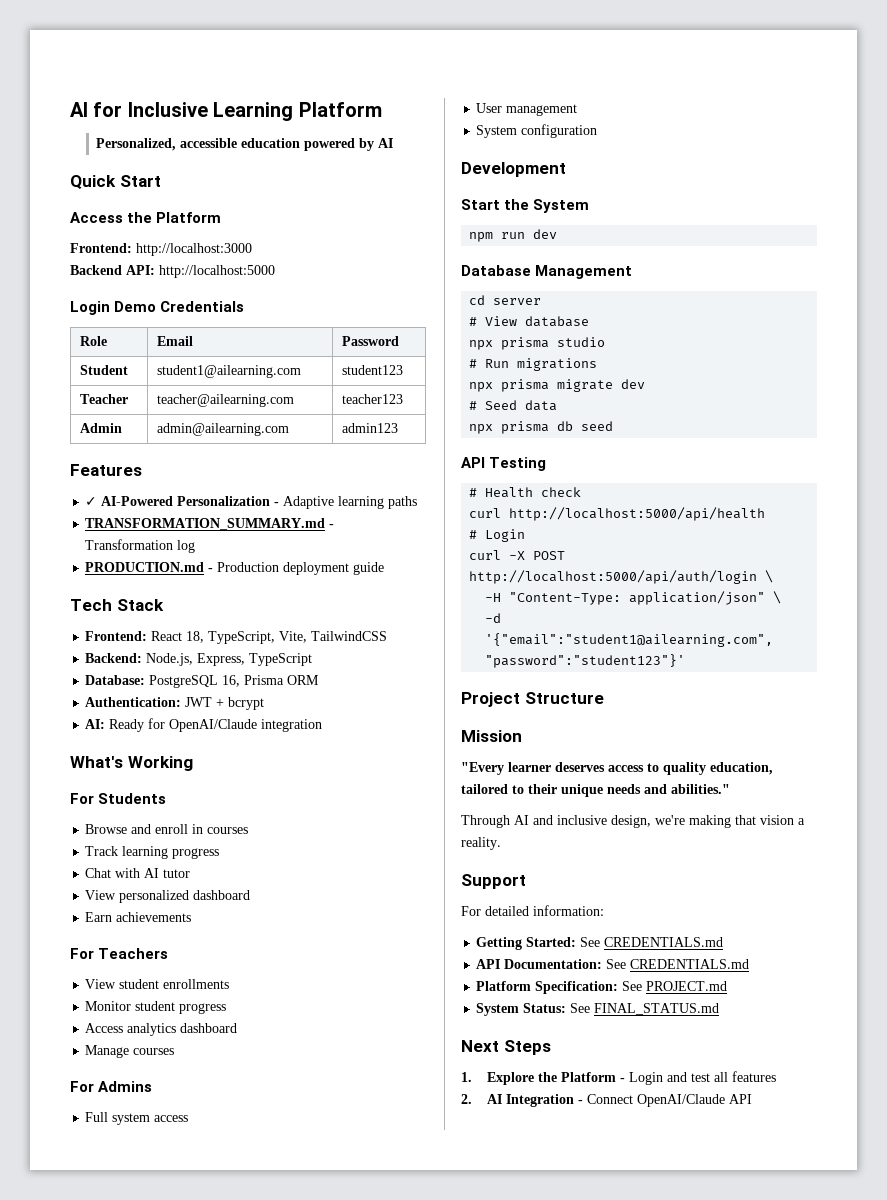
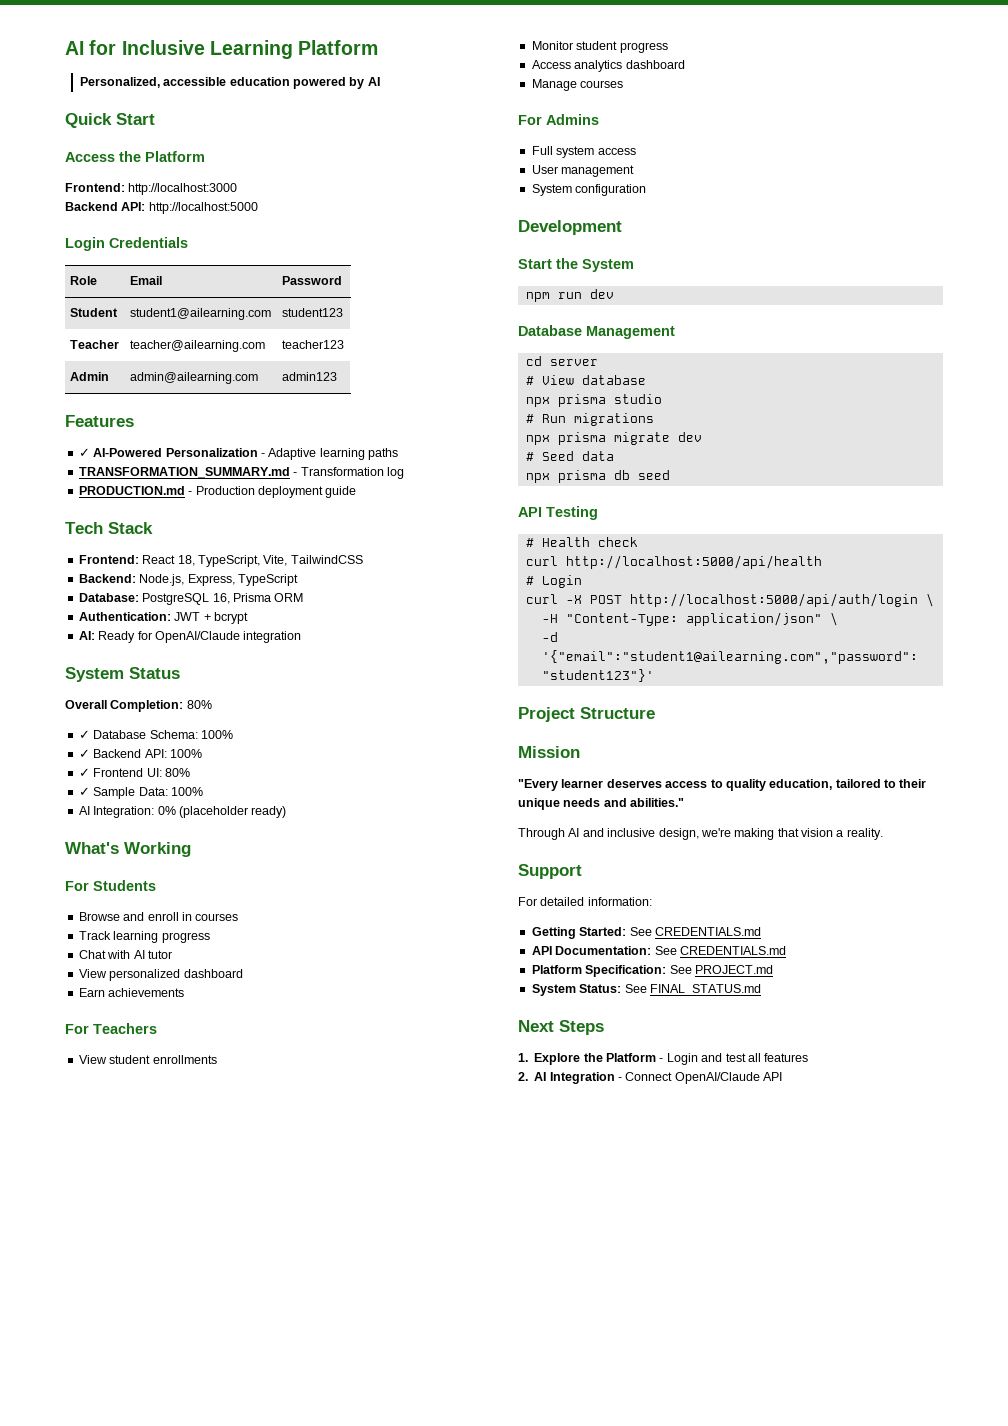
[114,301,157,312] Demo -> (105, 244) none
(323, 725) none -> [65,667,180,682] [65,700,212,712] [78,730,233,739] [78,749,202,758] [78,768,190,777] [78,787,203,799] [78,806,287,818] // System Status // Overall Completion: 80% // ✓ Database Schema: 100% // ✓ Backend API: 100% // ✓ Frontend UI: 80% // ✓ Sample Data: 100% // AI Integration: 0% (placeholder ready)

